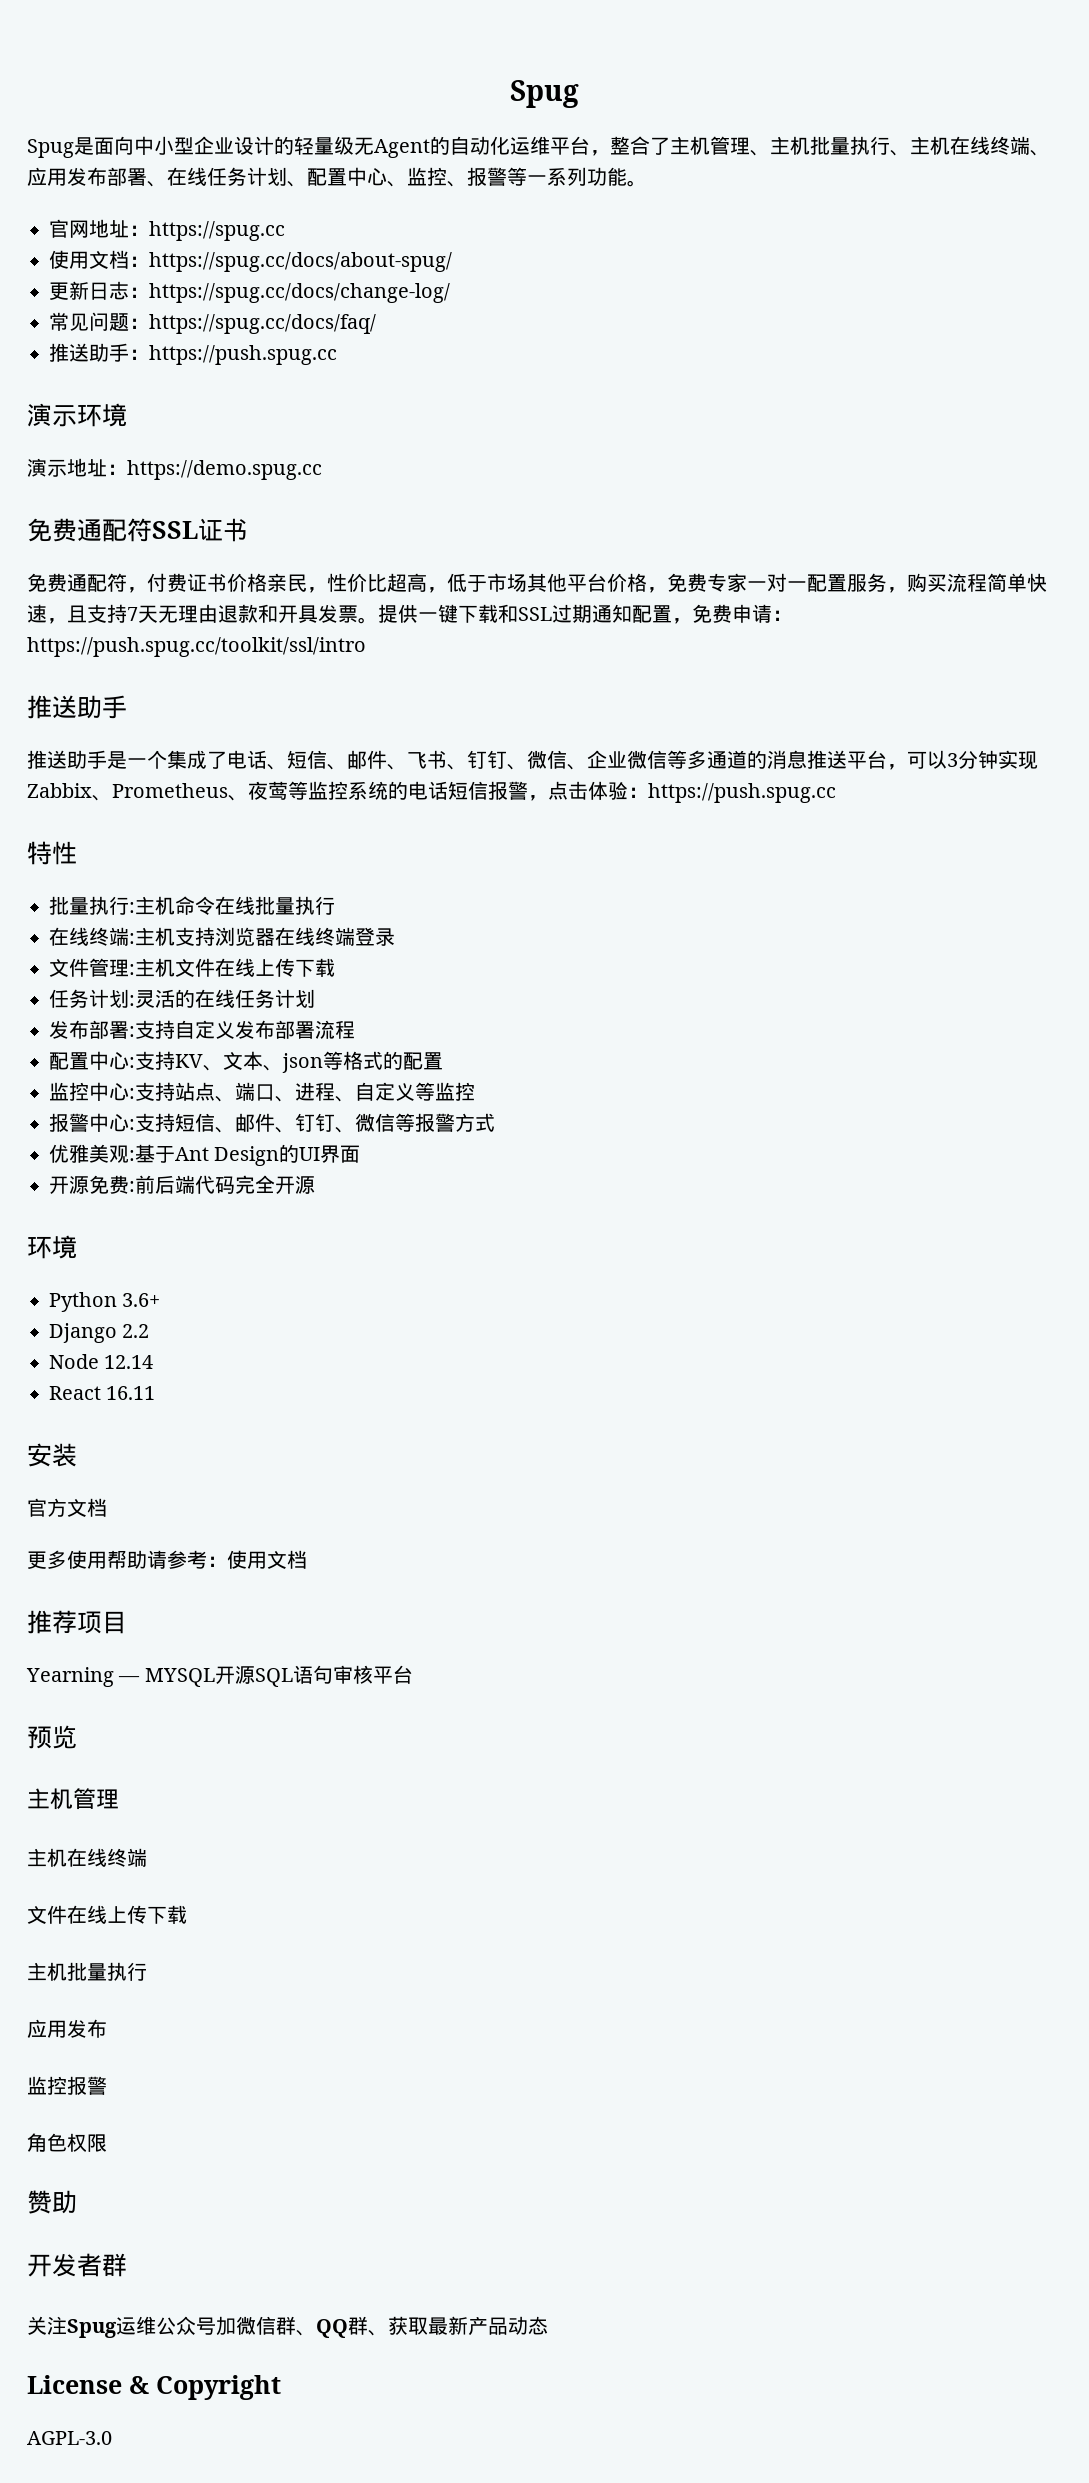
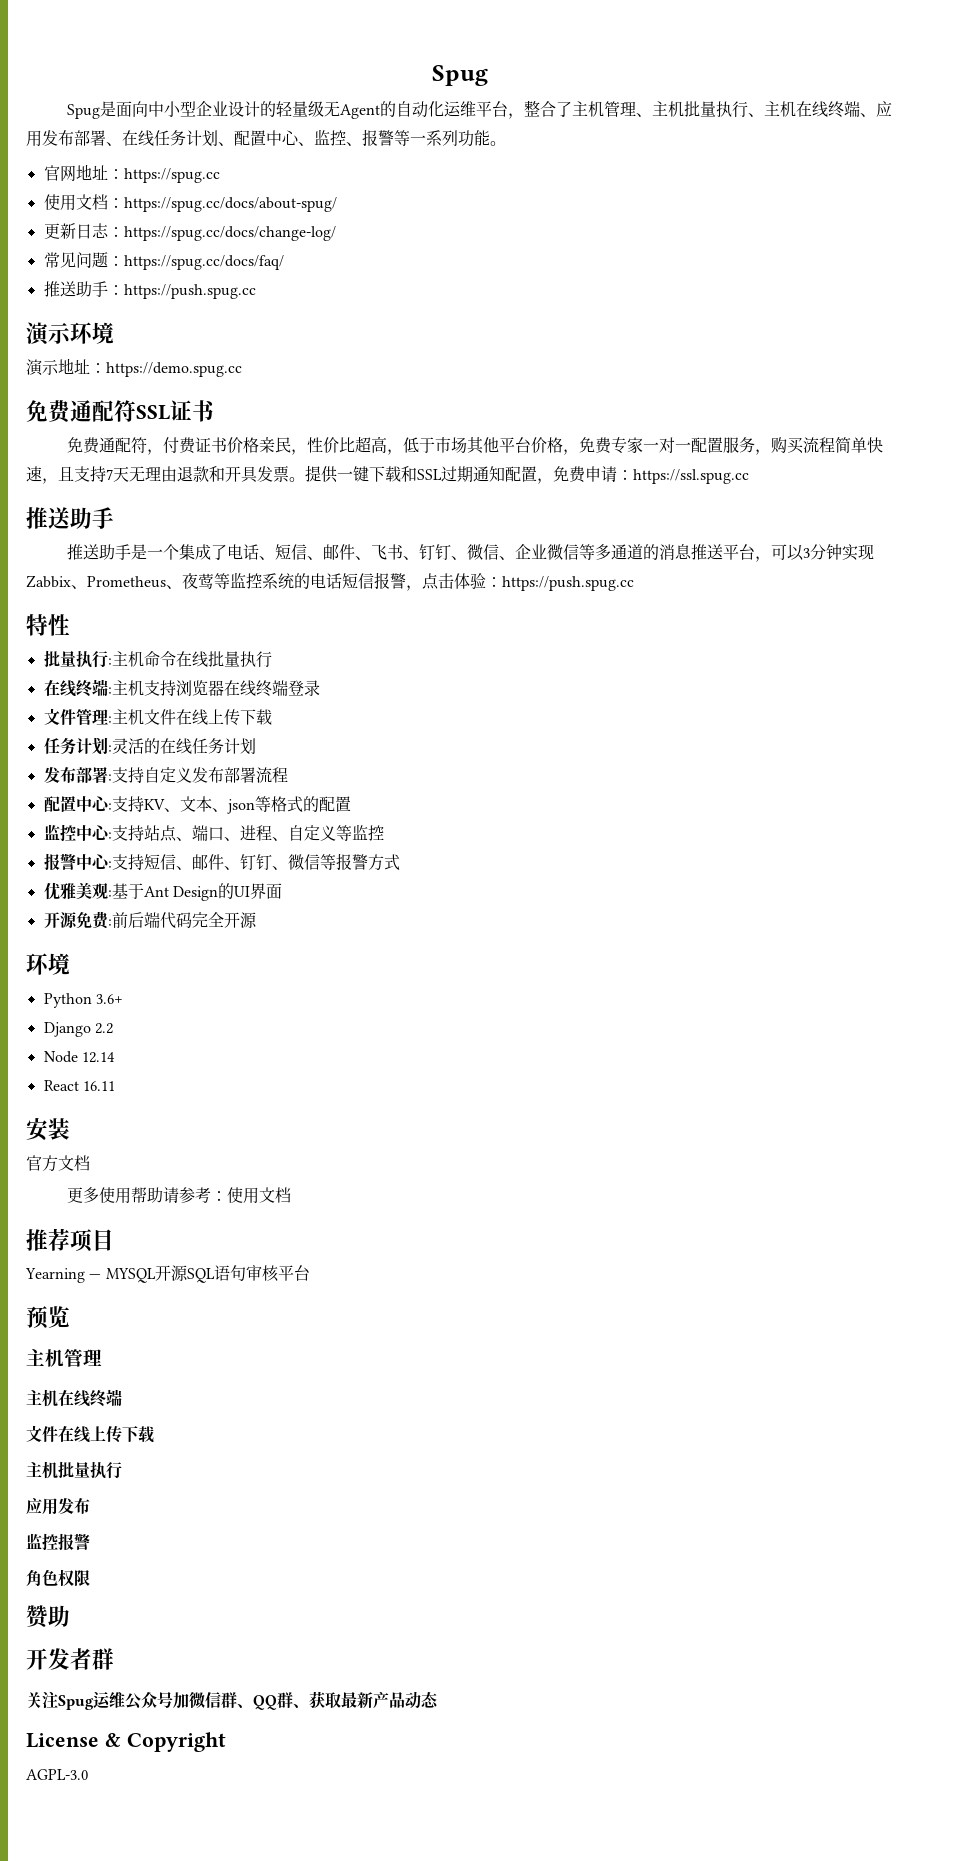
[27,637,366,657] https://push.spug.cc/toolkit/ssl/intro -> [633,469,749,484] https://ssl.spug.cc

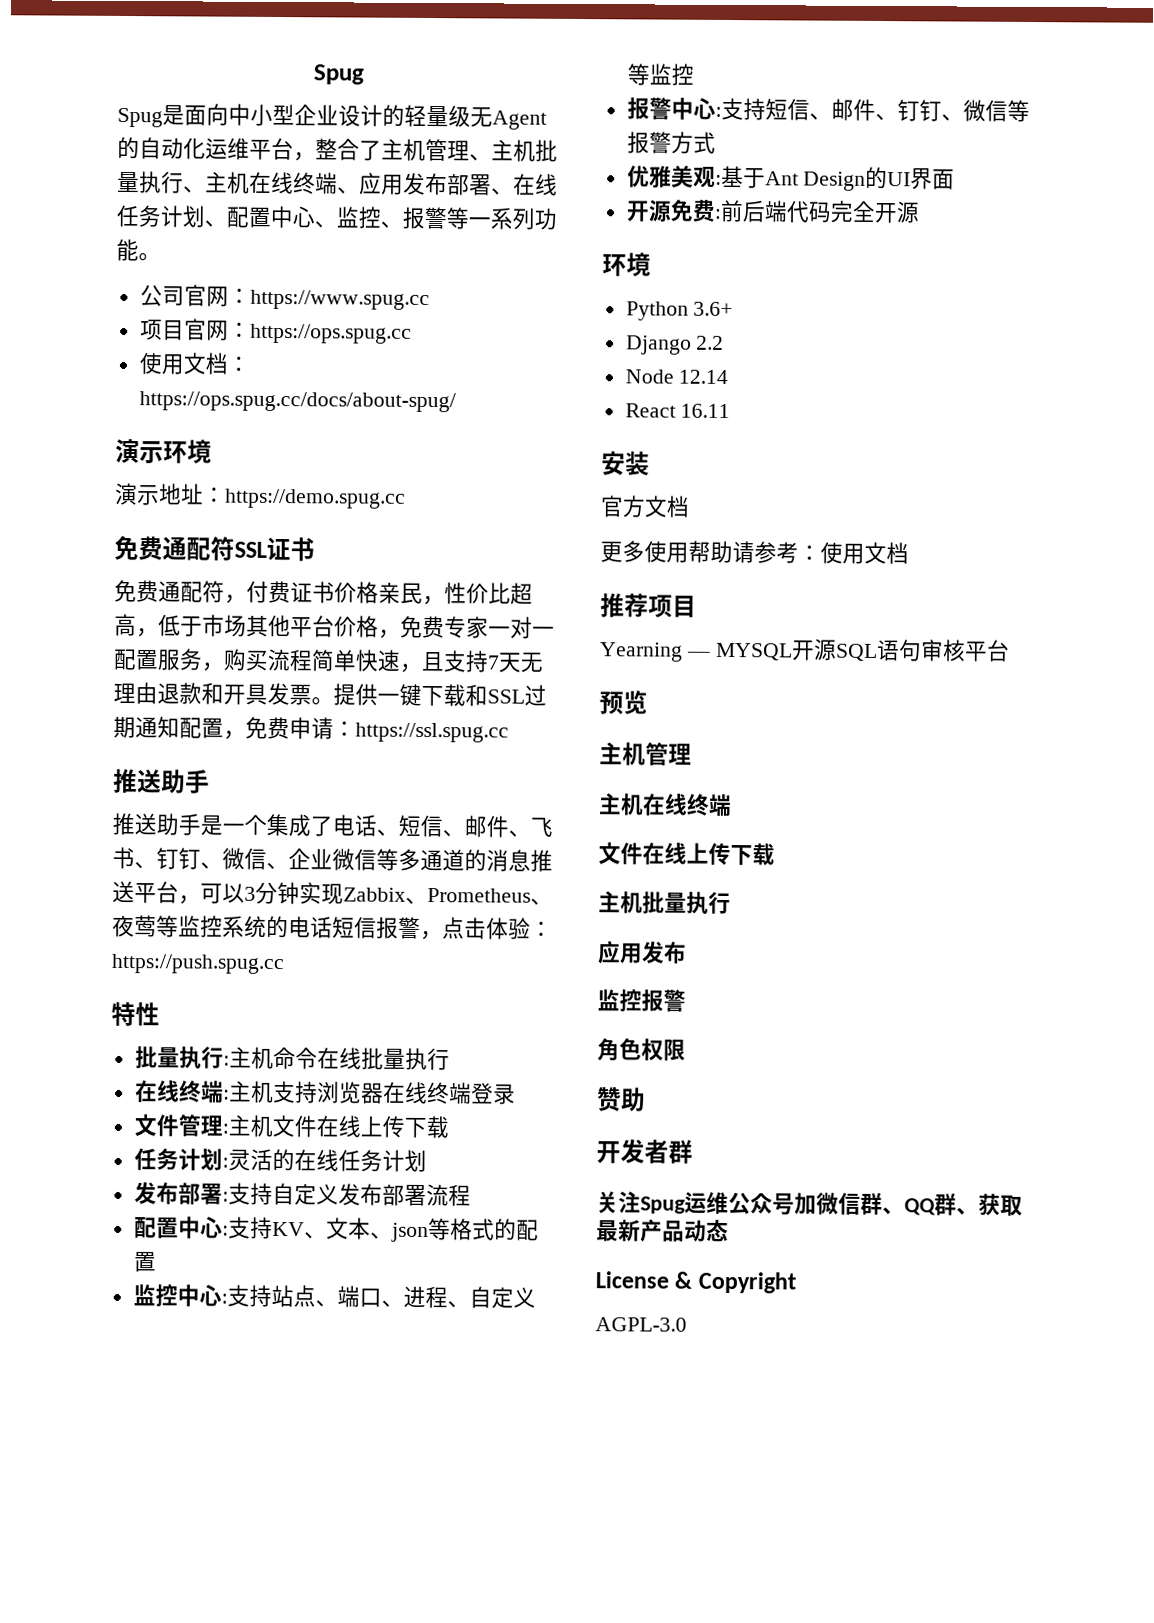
[43,164,220,183] [43,194,337,212] [43,223,336,241] [43,252,284,270] [43,281,256,299] 官网地址：https://spug.cc // 使用文档：https://spug.cc/docs/about-spug/ // 更新日志：https://spug.cc/docs/change-log/ // 常见问题：https://spug.cc/docs/faq/ // 推送助手：https://push.spug.cc -> [139,284,430,311] [139,318,412,344] [138,352,251,375] [138,391,456,413] 公司官网：https://www.spug.cc // 项目官网：https://ops.spug.cc // 使用文档：https://ops.spug.cc/docs/about-spug/

